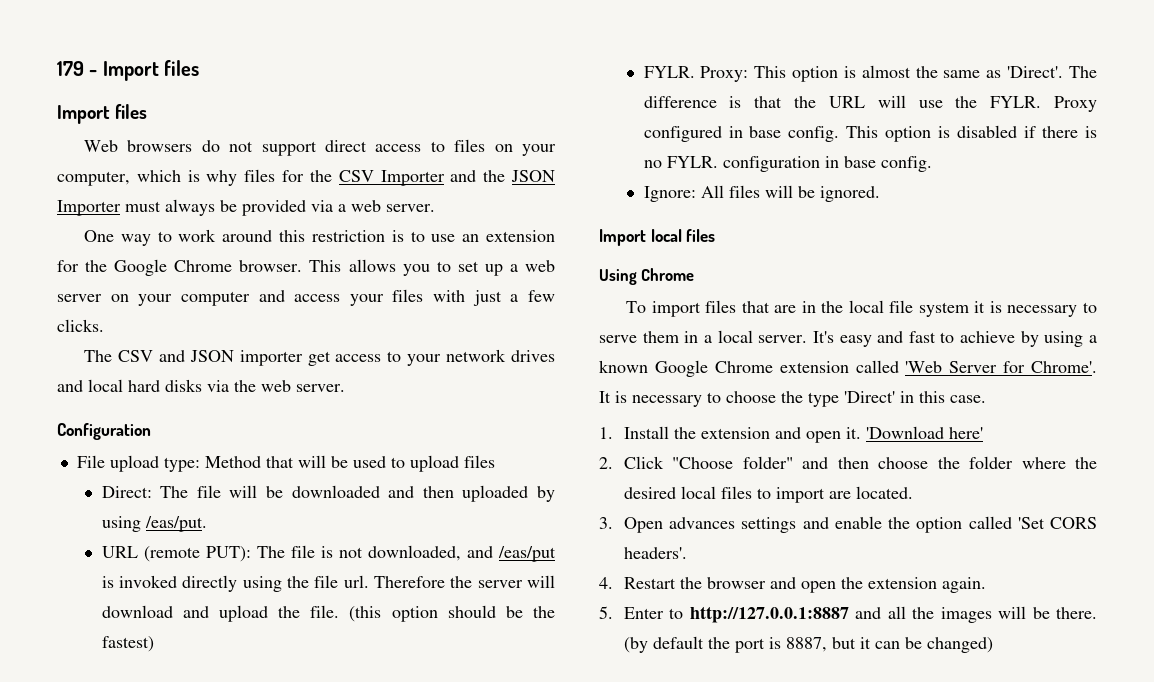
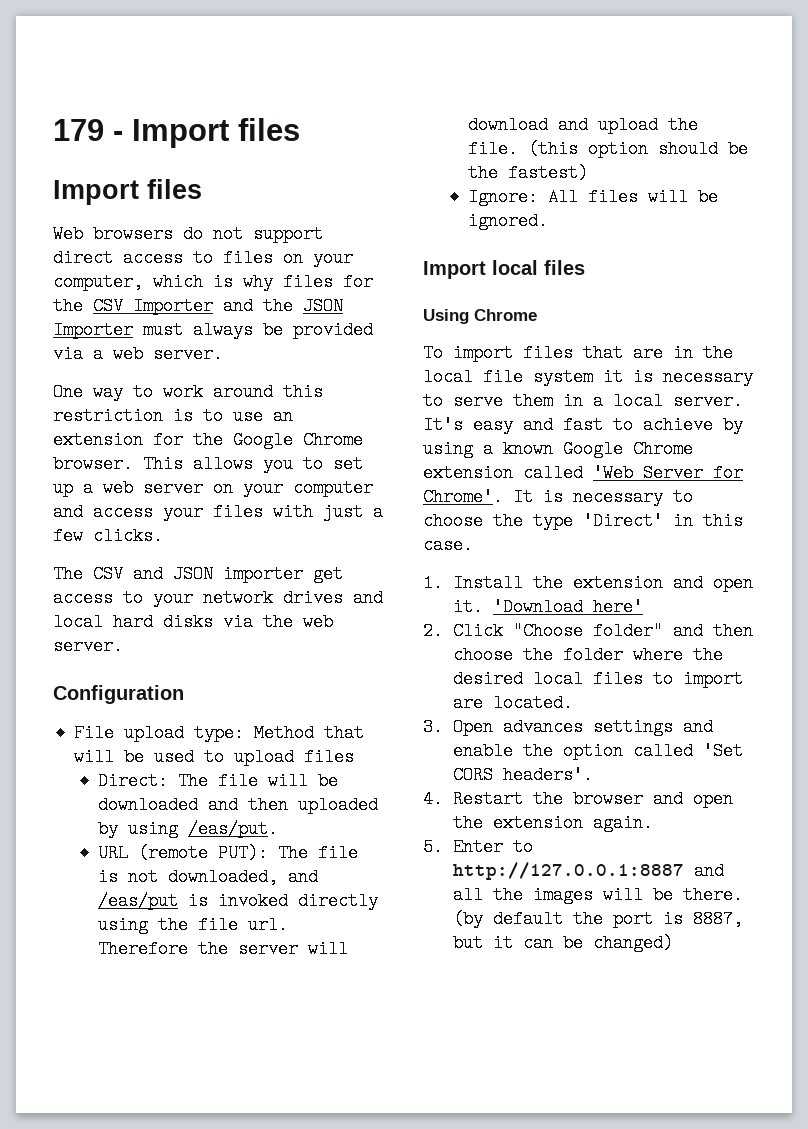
[643,65,1097,82] [643,95,1097,112] [643,125,1097,142] [643,156,932,172] // FYLR. Proxy: This option is almost the same as 'Direct'. The difference is that the URL will use the FYLR. Proxy configured in base config. This option is disabled if there is no FYLR. configuration in base config. -> (589, 173) none

